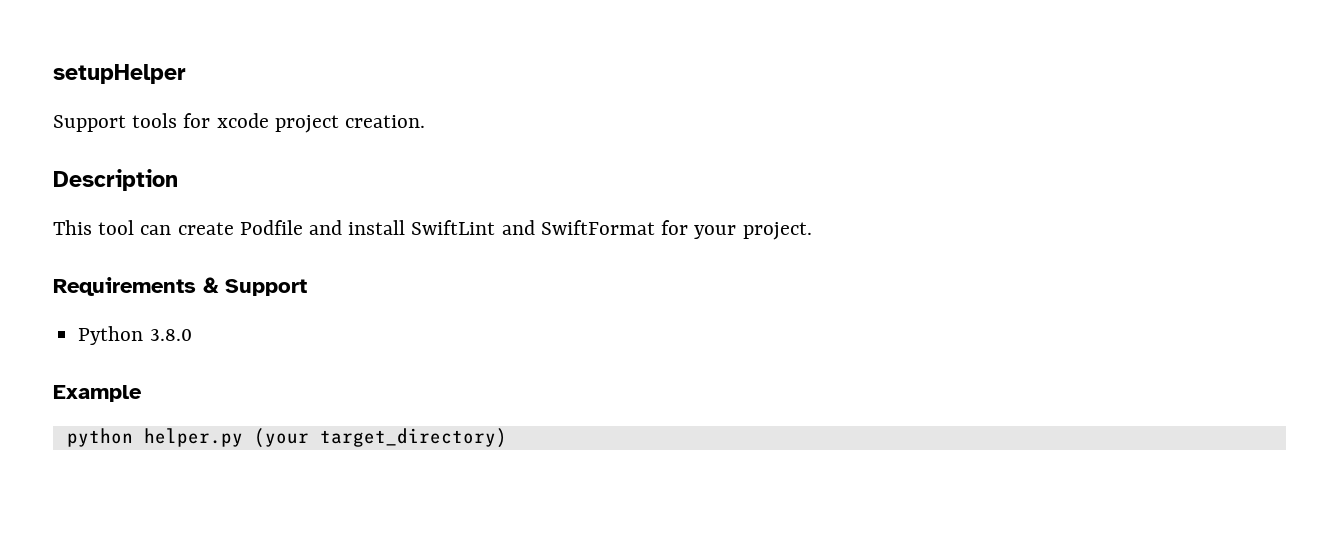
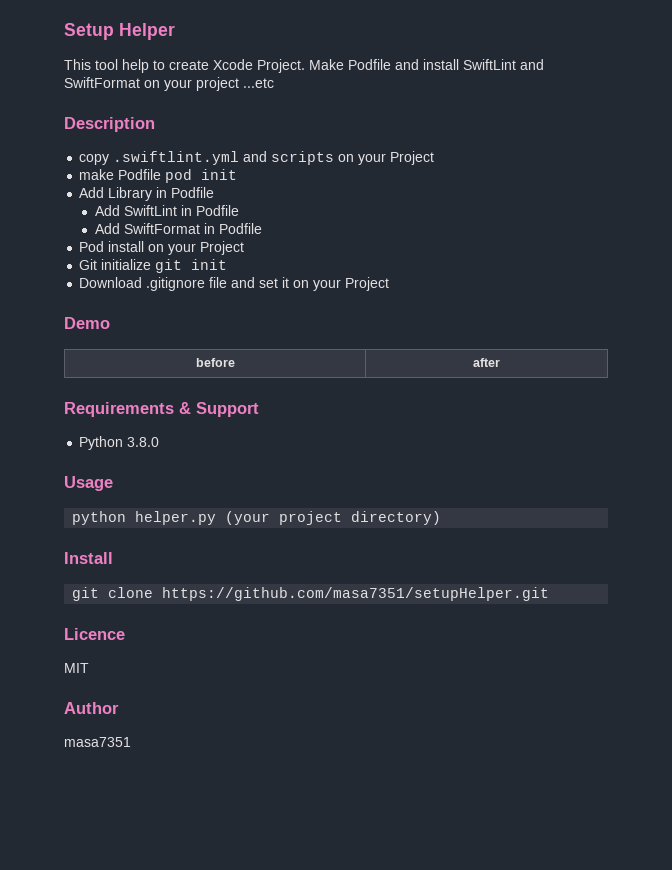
[53,64,186,84] [53,113,426,133] [53,169,178,191] [53,220,234,235] setupHelper // Support tools for xcode project creation. // Description // This tool can create -> [64,23,175,40] [64,59,344,73] Setup Helper // This tool help to create Xcode Project. Make
[661,220,812,240] for your project. -> [144,77,274,91] [64,117,155,132] [79,151,435,165] [79,169,238,183] [79,187,215,201] [94,205,239,216] [94,223,262,234] [79,241,245,255] [79,259,228,273] [79,277,390,291] [64,317,110,329] [195,358,235,367] [473,358,500,367] on your project ...etc // Description // copy .swiftlint.yml and scripts on your Project // make Podfile pod init // Add Library in Podfile // Add SwiftLint in Podfile // Add SwiftFormat in Podfile // Pod install on your Project // Git initialize git init // Download .gitignore file and set it on your Project // Demo // before | after
[53,385,142,402] Example -> [64,476,113,491] Usage
[319,428,507,448] target_directory) -> [279,511,442,525] [64,552,113,564] [72,587,550,601] [64,628,125,640] [64,663,89,673] [64,702,119,714] [64,737,131,747] project directory) // Install // git clone https://github.com/masa7351/setupHelper.git // Licence // MIT // Author // masa7351

